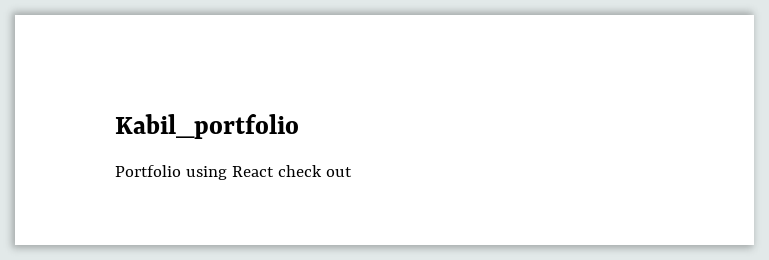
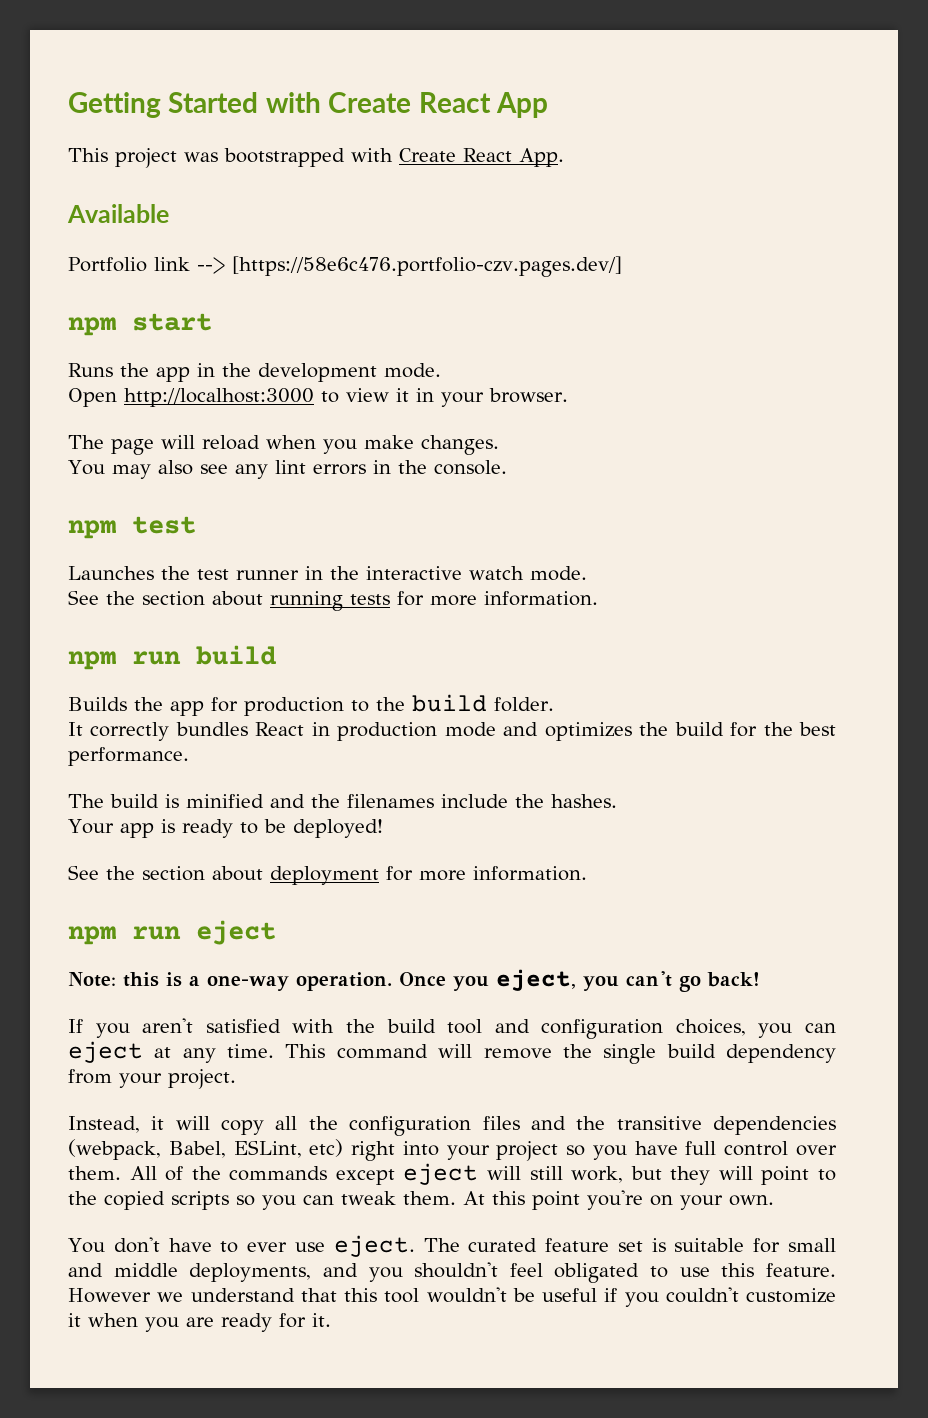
[115,114,299,139] [115,165,352,180] Kabil_portfolio // Portfolio using React check out -> [68,92,549,118] [68,148,564,168] [67,204,169,223] [68,256,622,277] [68,313,212,336] [68,363,441,382] [68,388,568,407] [68,435,499,455] [68,460,507,479] [68,516,196,539] [68,566,587,581] [68,590,598,611] [68,645,276,670] [68,694,554,716] [68,722,836,741] [68,747,189,766] [68,794,617,808] [68,819,383,838] [68,865,587,885] [68,920,276,945] [68,969,760,992] [68,1018,837,1039] [68,1041,837,1064] [68,1069,236,1089] [68,1116,837,1136] [68,1139,837,1161] [68,1163,836,1185] [68,1190,774,1210] [68,1235,837,1257] [68,1262,836,1283] [68,1287,836,1307] [68,1313,331,1332] Getting Started with Create React App // This project was bootstrapped with Create React App. // Available // Portfolio link --> [https://58e6c476.portfolio-czv.pages.dev/] // npm start // Runs the app in the development mode. // Open http://localhost:3000 to view it in your browser. // The page will reload when you make changes. // You may also see any lint errors in the console. // npm test // Launches the test runner in the interactive watch mode. // See the section about running tests for more information. // npm run build // Builds the app for production to the build folder. // It correctly bundles React in production mode and optimizes the build for the best performance. // The build is minified and the filenames include the hashes. // Your app is ready to be deployed! // See the section about deployment for more information. // npm run eject // Note: this is a one-way operation. Once you eject, you can't go back! // If you aren't satisfied with the build tool and configuration choices, you can eject at any time. This command will remove the single build dependency from your project. // Instead, it will copy all the configuration files and the transitive dependencies (webpack, Babel, ESLint, etc) right into your project so you have full control over them. All of the commands except eject will still work, but they will point to the copied scripts so you can tweak them. At this point you're on your own. // You don't have to ever use eject. The curated feature set is suitable for small and middle deployments, and you shouldn't feel obligated to use this feature. However we understand that this tool wouldn't be useful if you couldn't customize it when you are ready for it.

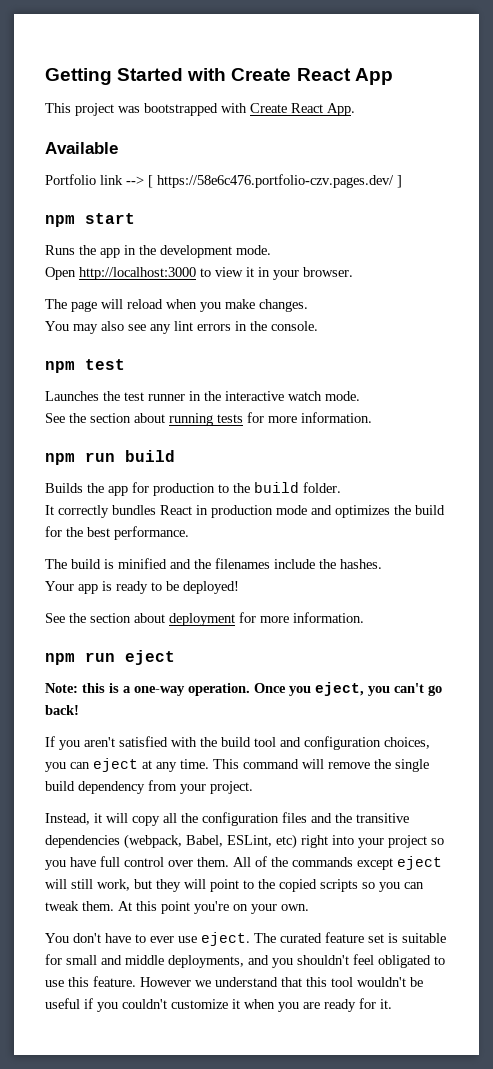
[231,256,622,277] [https://58e6c476.portfolio-czv.pages.dev/] -> [148,174,402,188] [ https://58e6c476.portfolio-czv.pages.dev/ ]

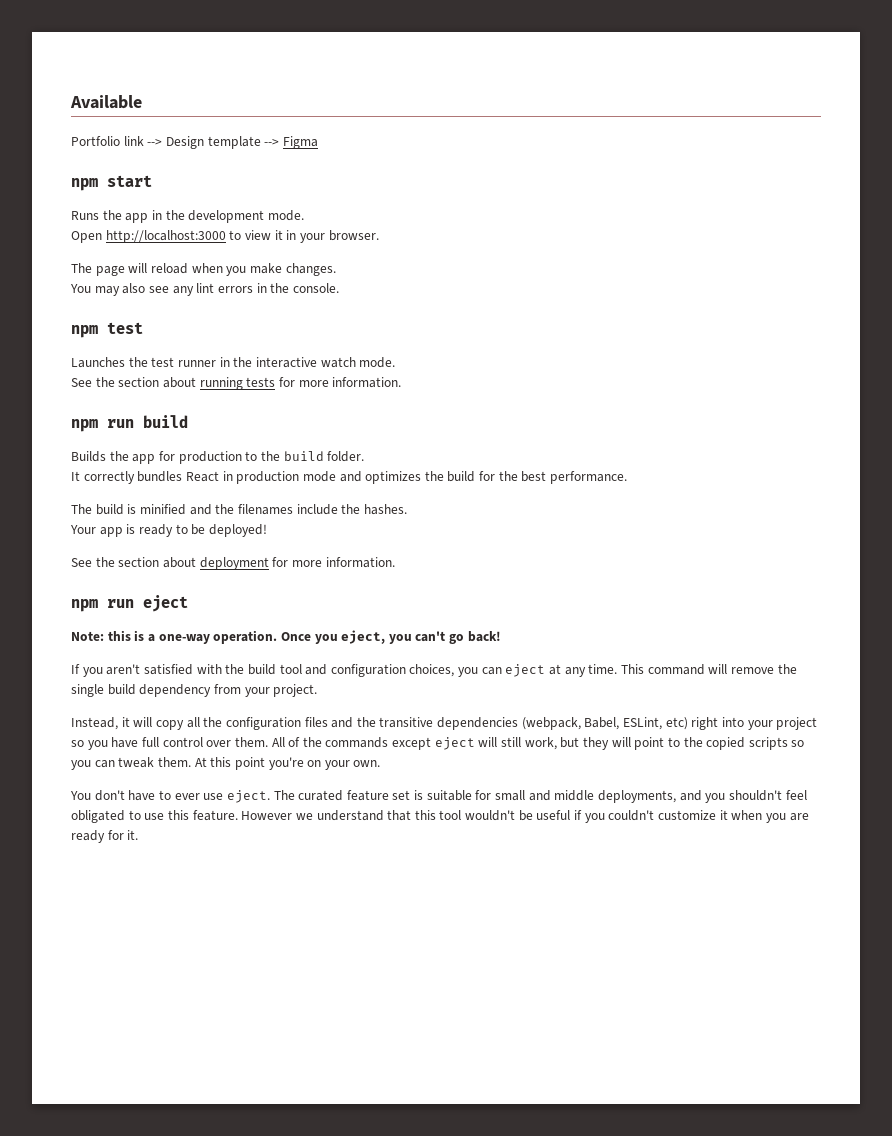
[45,68,393,85] [45,103,355,116] Getting Started with Create React App // This project was bootstrapped with Create React App. // -> (70, 102) none
[148,174,402,188] [ https://58e6c476.portfolio-czv.pages.dev/ ] -> [165,136,318,149] Design template --> Figma

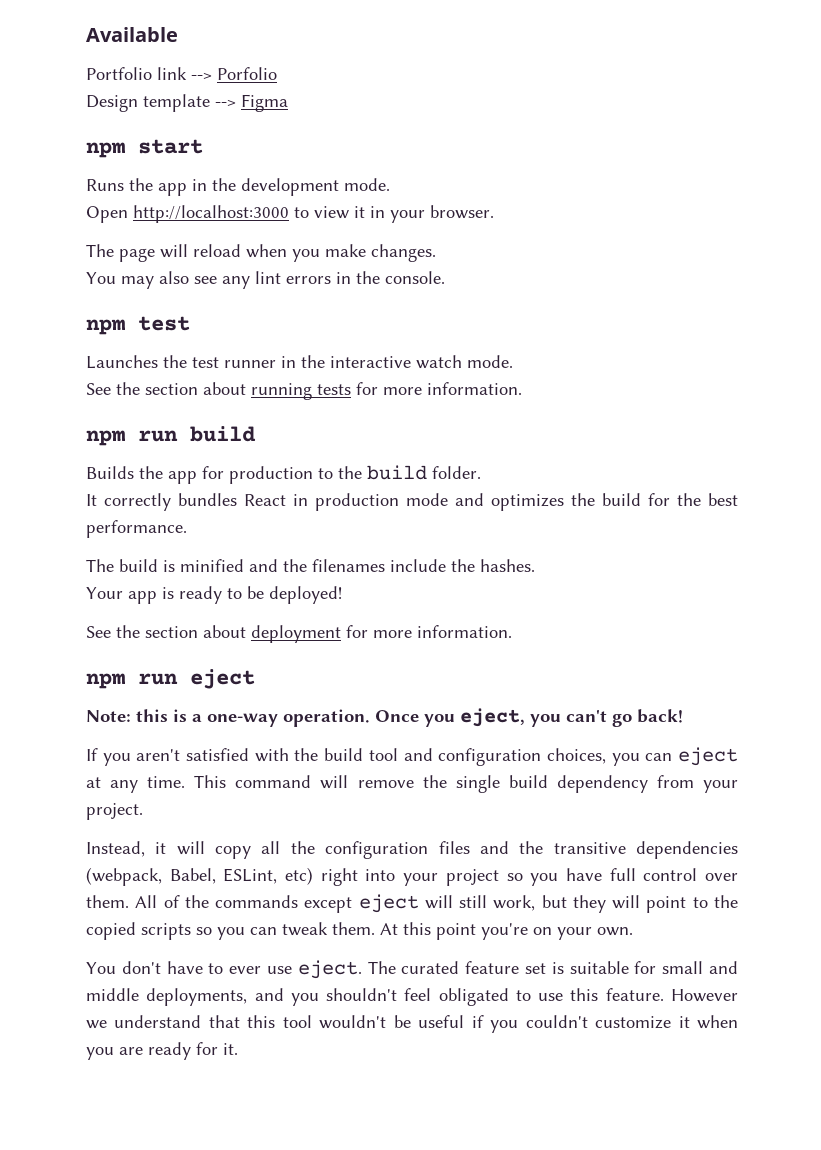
(163, 142) none -> [217,67,277,80] Porfolio //

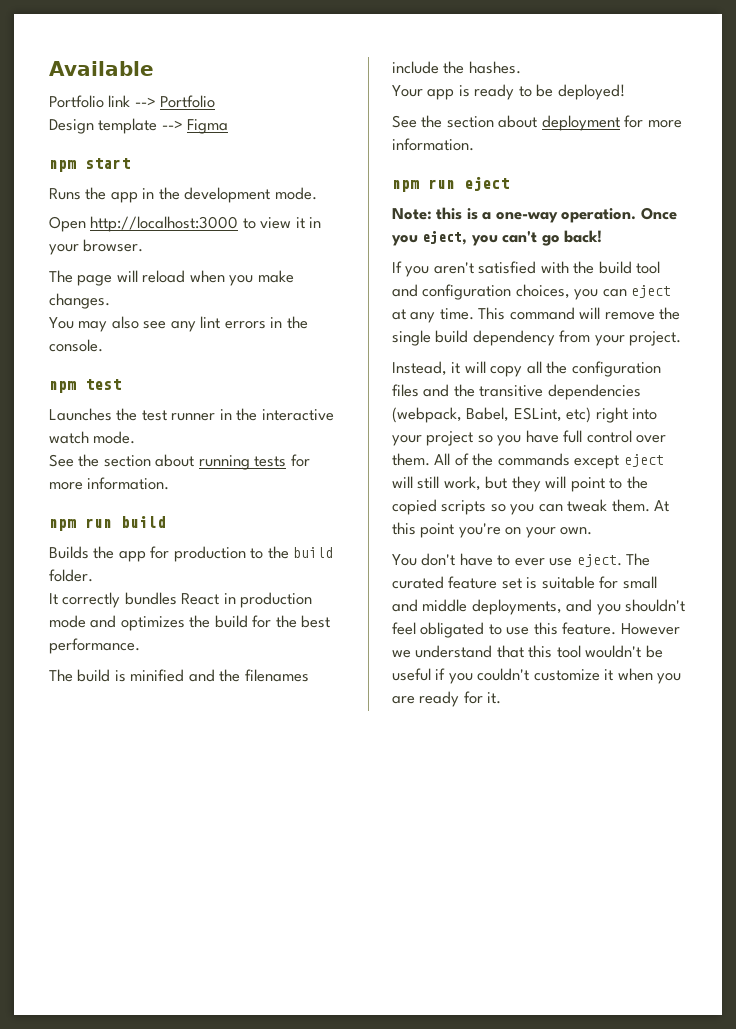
[217,67,277,80] Porfolio -> [160,95,216,108] Portfolio

